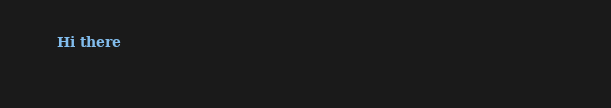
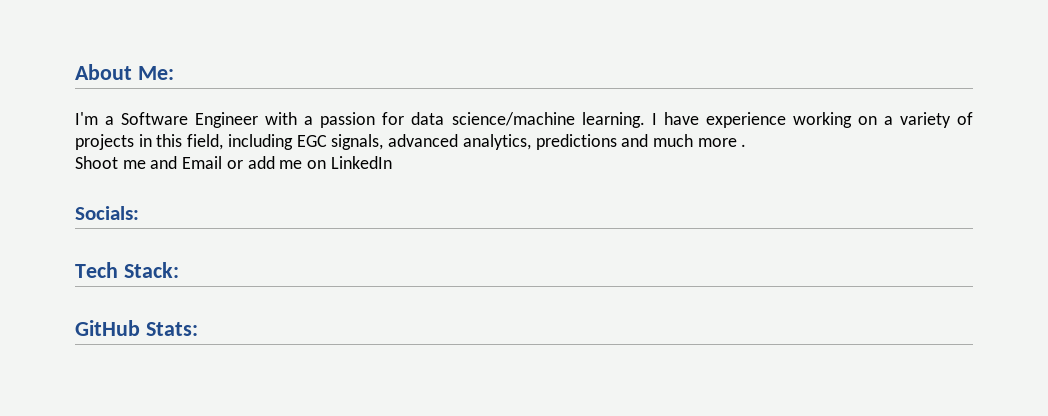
[57,36,121,47] Hi there -> [75,64,174,80] [75,112,973,128] [75,134,747,150] [75,156,392,169] [75,206,139,220] [75,262,179,278] [75,320,198,336] About Me: // I'm a Software Engineer with a passion for data science/machine learning. I have experience working on a variety of projects in this field, including EGC signals, advanced analytics, predictions and much more . // Shoot me and Email or add me on LinkedIn // Socials: // Tech Stack: // GitHub Stats:

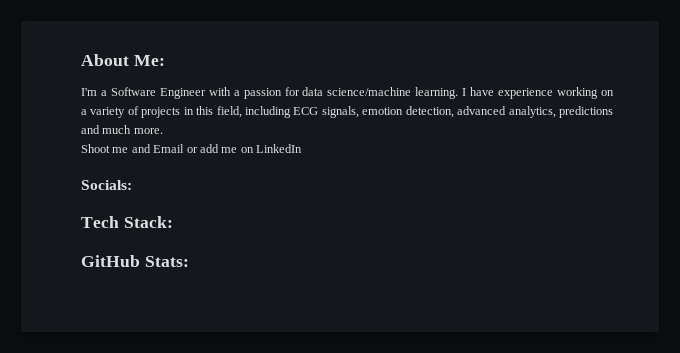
[296,134,384,150] EGC signals, -> [293,106,454,118] ECG signals, emotion detection,
[697,138,747,147] more . -> [133,128,163,134] more.

